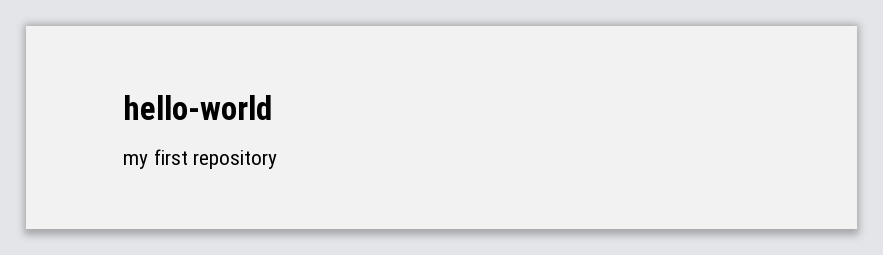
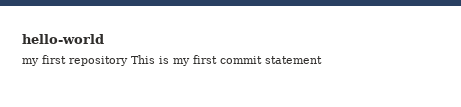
(278, 159) none -> [131,55,322,66] This is my first commit statement

